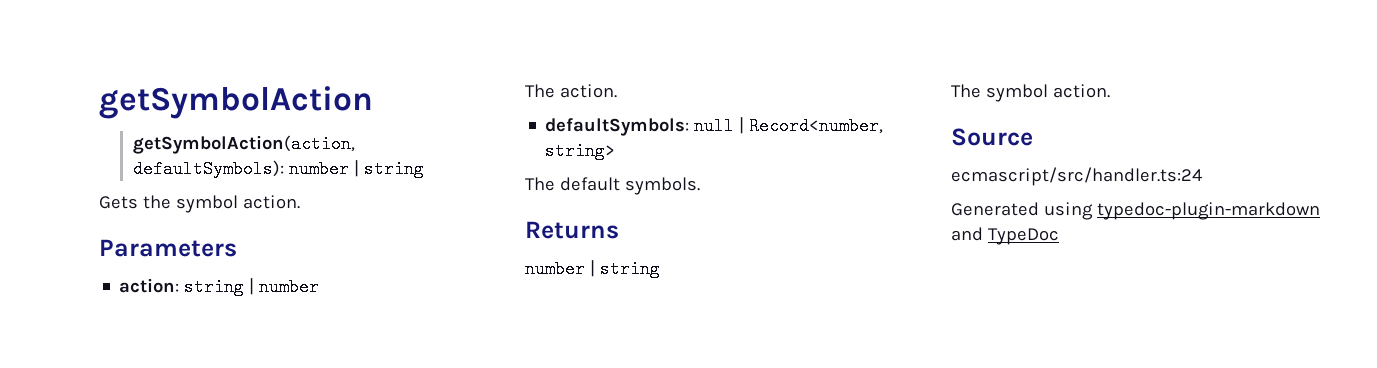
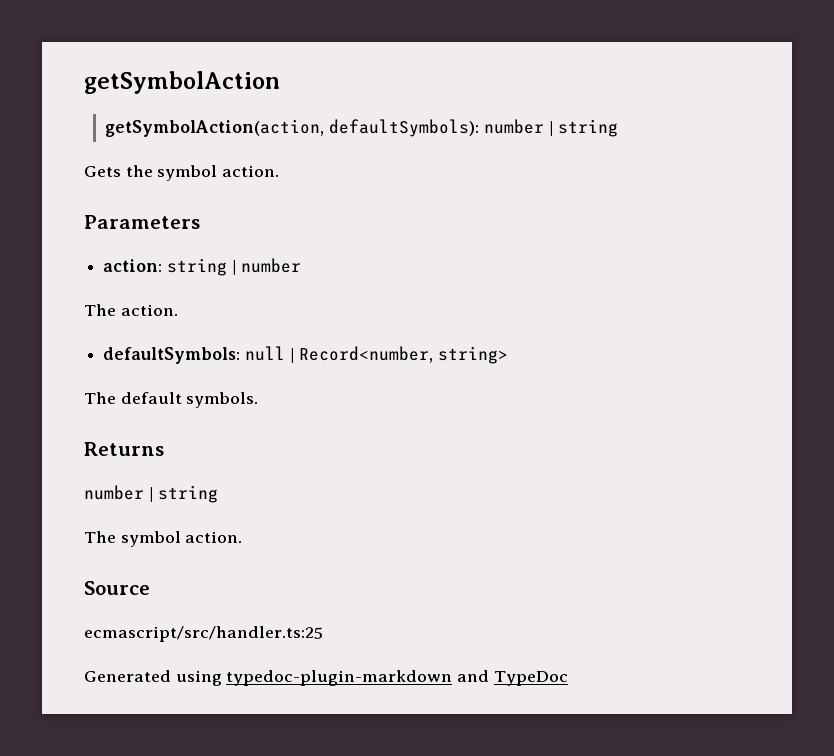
[951,167,1202,186] ecmascript/src/handler.ts:24 -> [84,626,323,642] ecmascript/src/handler.ts:25

